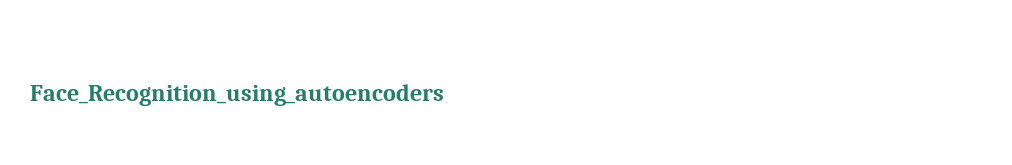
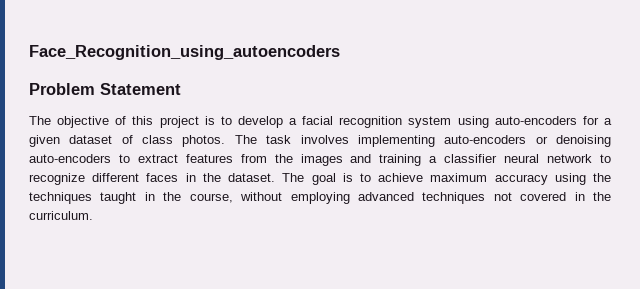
(444, 95) none -> [29,83,181,95] [29,116,612,128] [29,135,612,147] [29,154,611,166] [29,173,611,185] [29,192,611,204] [29,211,93,220] // Problem Statement // The objective of this project is to develop a facial recognition system using auto-encoders for a given dataset of class photos. The task involves implementing auto-encoders or denoising auto-encoders to extract features from the images and training a classifier neural network to recognize different faces in the dataset. The goal is to achieve maximum accuracy using the techniques taught in the course, without employing advanced techniques not covered in the curriculum.

